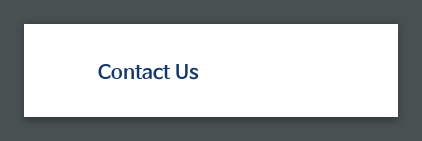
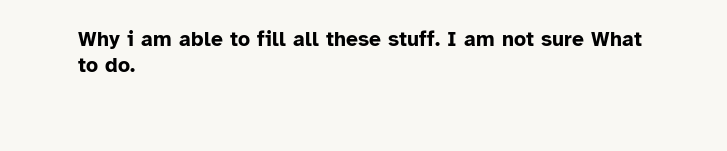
[98,64,200,80] Contact Us -> [78,30,642,49] [78,58,135,72] Why i am able to fill all these stuff. I am not sure What to do.

